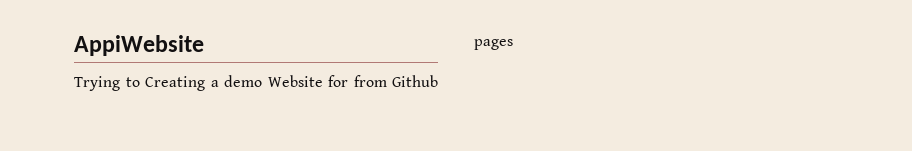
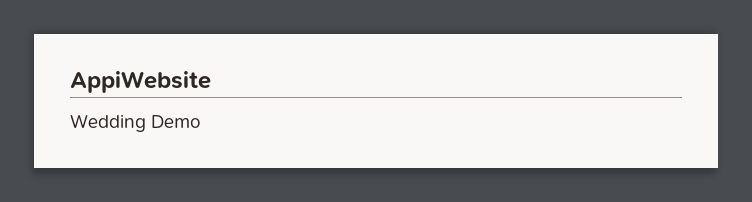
[74,75,438,91] [474,39,513,50] Trying to Creating a demo Website for from Github pages -> [70,114,202,132] Wedding Demo

